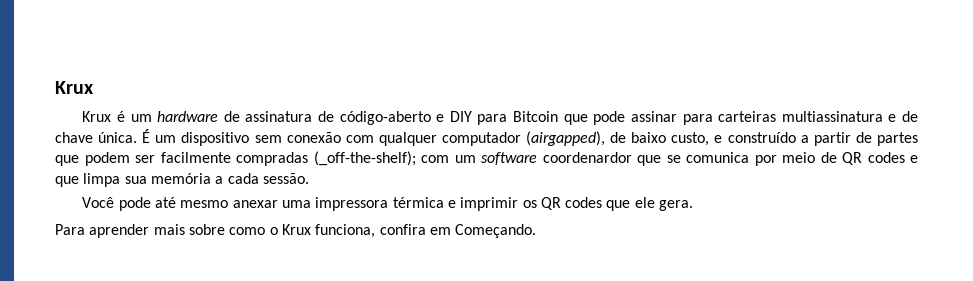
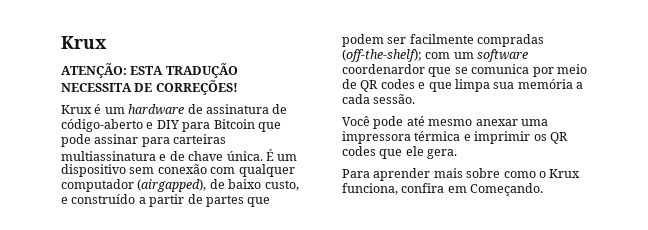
[55,81,94,94] Krux -> [61,36,107,49] [61,63,238,78] [61,80,238,95] Krux // ATENÇÃO: ESTA TRADUÇÃO NECESSITA DE CORREÇÕES!
[313,151,416,166] (_off-the-shelf); -> [342,49,422,62] (off-the-shelf);

